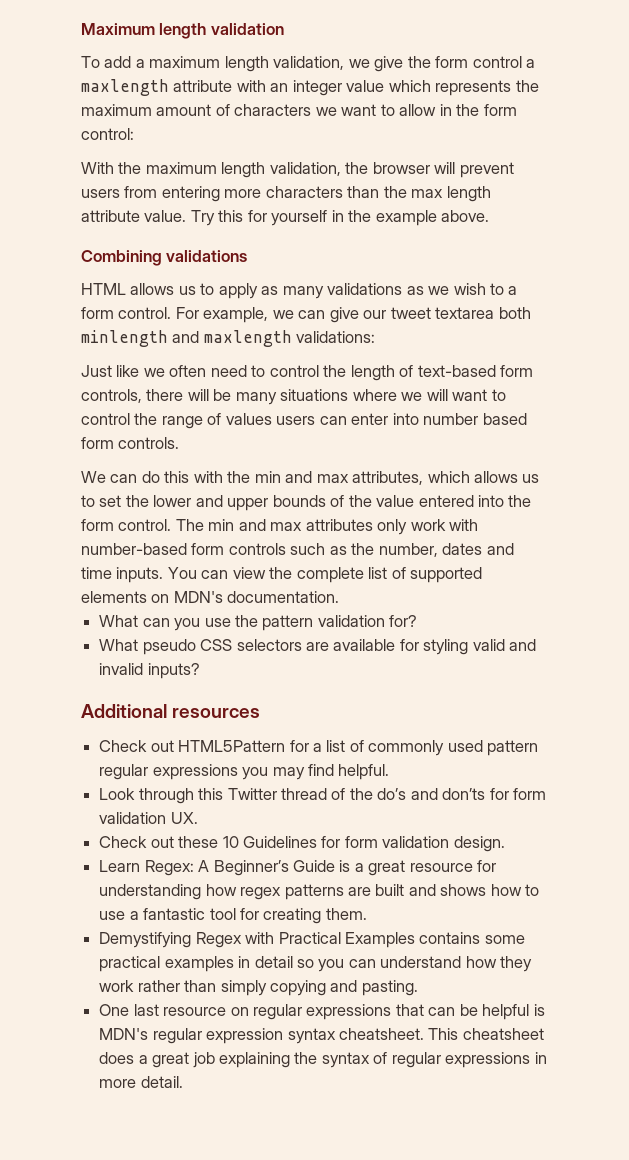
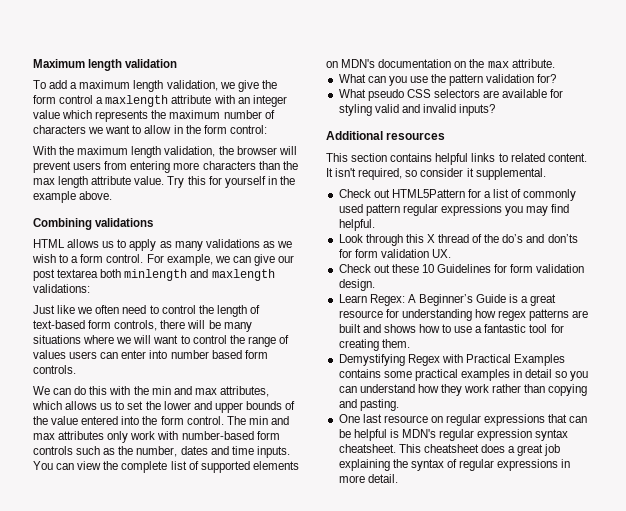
[156,104,212,116] amount -> [223,110,262,119] number
[390,307,431,319] tweet -> [33,269,55,281] post
[227,591,340,603] documentation. -> [378,59,555,68] documentation on the max attribute.
(261, 713) none -> [326,153,587,165] [326,168,546,180] // This section contains helpful links to related content. It isn't required, so consider it supplemental.
[227,788,277,800] Twitter -> [426,234,435,243] X
[220,980,267,996] simply -> (546, 388) none

